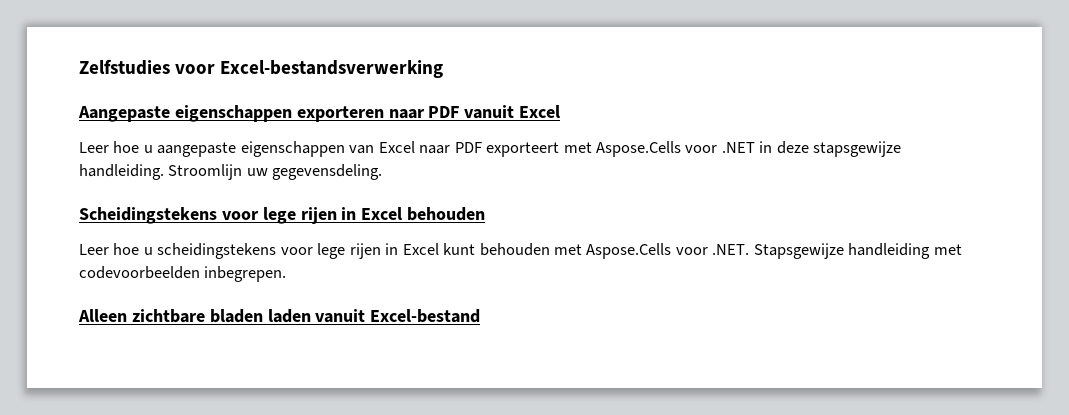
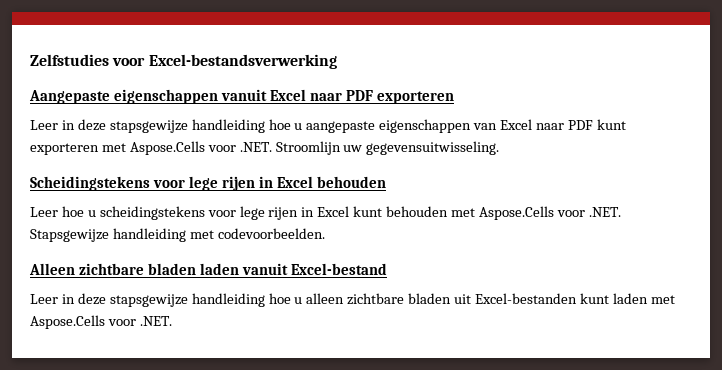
[296,105,561,122] [79,142,109,153] exporteren naar PDF vanuit Excel // Leer -> [221,89,455,104] [30,119,265,133] vanuit Excel naar PDF exporteren // Leer in deze stapsgewijze handleiding
[486,141,902,157] [79,164,164,180] exporteert met Aspose.Cells voor .NET in deze stapsgewijze handleiding. -> [596,119,626,130] [30,141,272,155] kunt exporteren met Aspose.Cells voor .NET.
[272,164,383,180] gegevensdeling. -> [366,141,500,155] gegevensuitwisseling.
[79,266,287,282] codevoorbeelden inbegrepen. -> [217,228,325,239] codevoorbeelden.
(481, 316) none -> [30,293,675,307] [30,315,172,329] // Leer in deze stapsgewijze handleiding hoe u alleen zichtbare bladen uit Excel-bestanden kunt laden met Aspose.Cells voor .NET.

